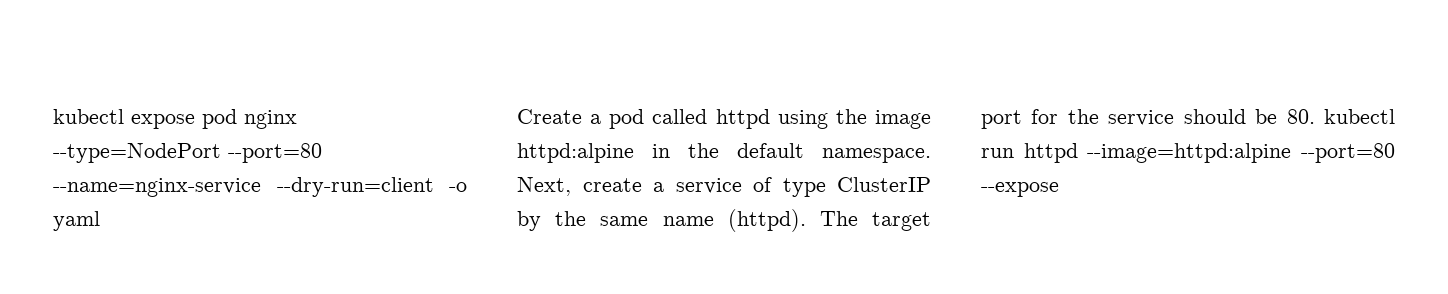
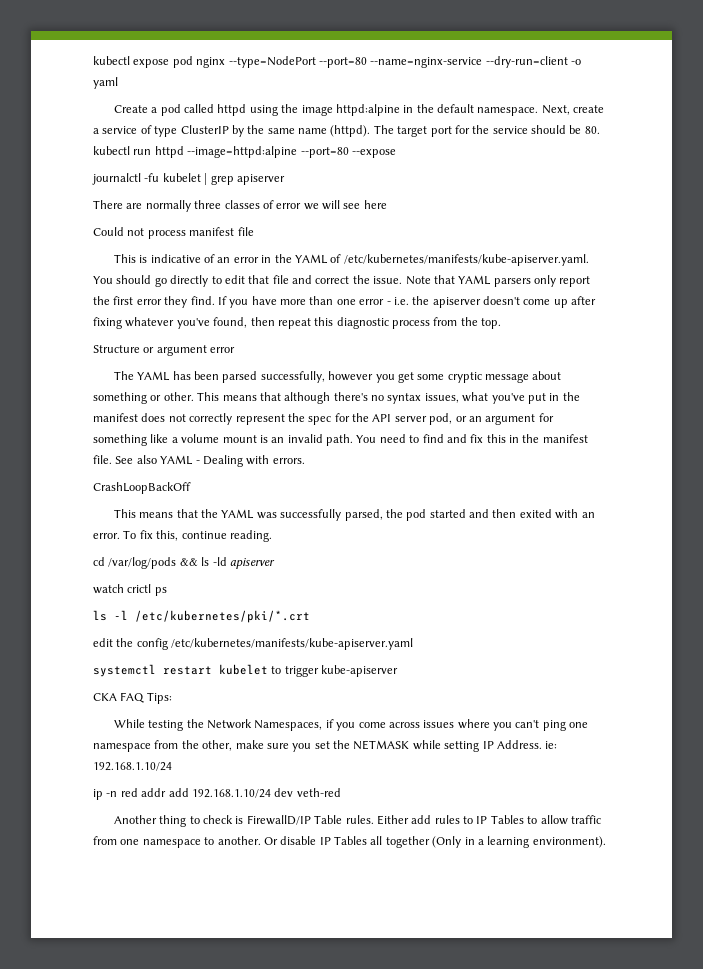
(1059, 189) none -> [92,173,285,185] [93,200,387,212] [93,227,254,239] [113,254,589,266] [93,275,591,287] [93,296,597,308] [93,317,502,329] [93,345,236,356] [113,371,562,383] [93,392,580,404] [93,413,554,425] [93,434,588,446] [93,455,305,467] [93,482,191,494] [113,509,595,521] [93,530,272,542] [93,557,275,569] [93,584,167,596] [93,610,310,623] [93,638,414,650] [93,664,399,677] [93,692,172,704] [113,719,589,731] [93,740,558,752] [93,762,172,771] [93,788,341,800] [113,815,601,827] [93,836,606,848] // journalctl -fu kubelet | grep apiserver // There are normally three classes of error we will see here // Could not process manifest file // This is indicative of an error in the YAML of /etc/kubernetes/manifests/kube-apiserver.yaml. You should go directly to edit that file and correct the issue. Note that YAML parsers only report the first error they find. If you have more than one error - i.e. the apiserver doesn't come up after fixing whatever you've found, then repeat this diagnostic process from the top. // Structure or argument error // The YAML has been parsed successfully, however you get some cryptic message about something or other. This means that although there's no syntax issues, what you've put in the manifest does not correctly represent the spec for the API server pod, or an argument for something like a volume mount is an invalid path. You need to find and fix this in the manifest file. See also YAML - Dealing with errors. // CrashLoopBackOff // This means that the YAML was successfully parsed, the pod started and then exited with an error. To fix this, continue reading. // cd /var/log/pods && ls -ld apiserver // watch crictl ps // ls -l /etc/kubernetes/pki/*.crt // edit the config /etc/kubernetes/manifests/kube-apiserver.yaml // systemctl restart kubelet to trigger kube-apiserver // CKA FAQ Tips: // While testing the Network Namespaces, if you come across issues where you can't ping one namespace from the other, make sure you set the NETMASK while setting IP Address. ie: 192.168.1.10/24 // ip -n red addr add 192.168.1.10/24 dev veth-red // Another thing to check is FirewallD/IP Table rules. Either add rules to IP Tables to allow traffic from one namespace to another. Or disable IP Tables all together (Only in a learning environment).

